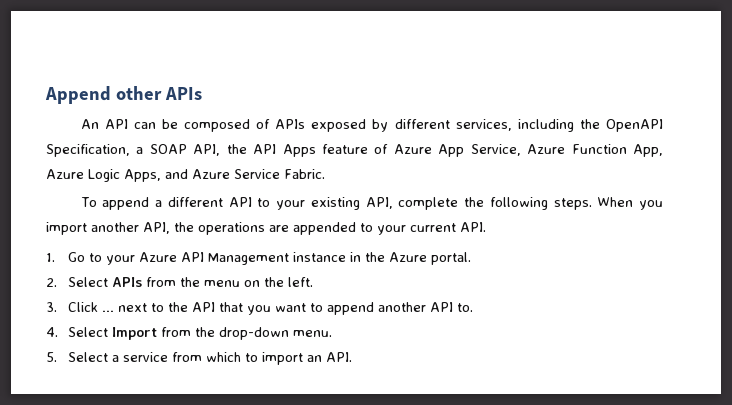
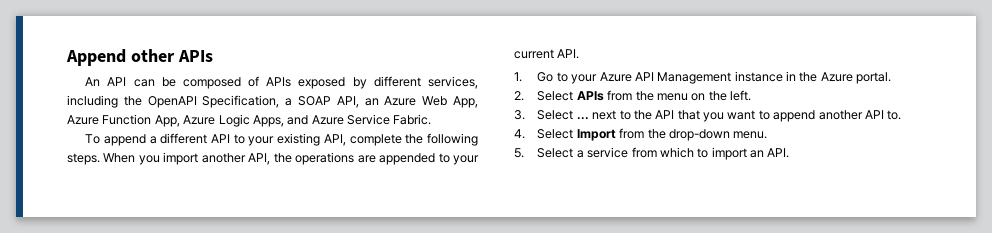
[226,144,521,157] the API Apps feature of Azure App Service, -> [364,96,479,108] an Azure Web App,
[67,302,98,312] Click -> [537,110,574,120] Select

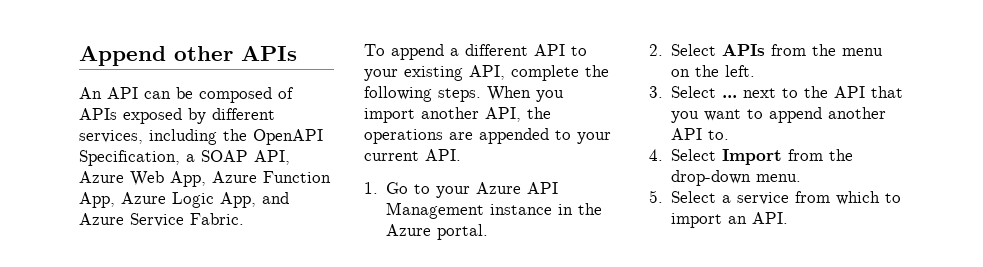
[364,98,379,106] an -> (290, 157) none
[252,115,284,127] Apps, -> [220,192,256,208] App,

